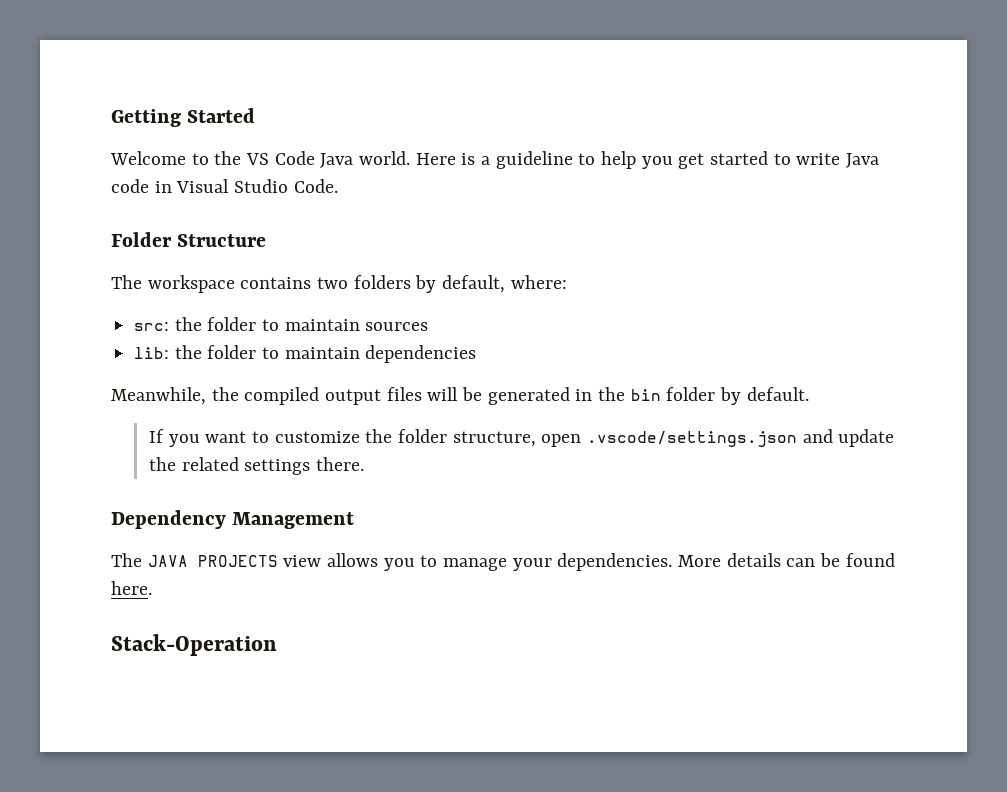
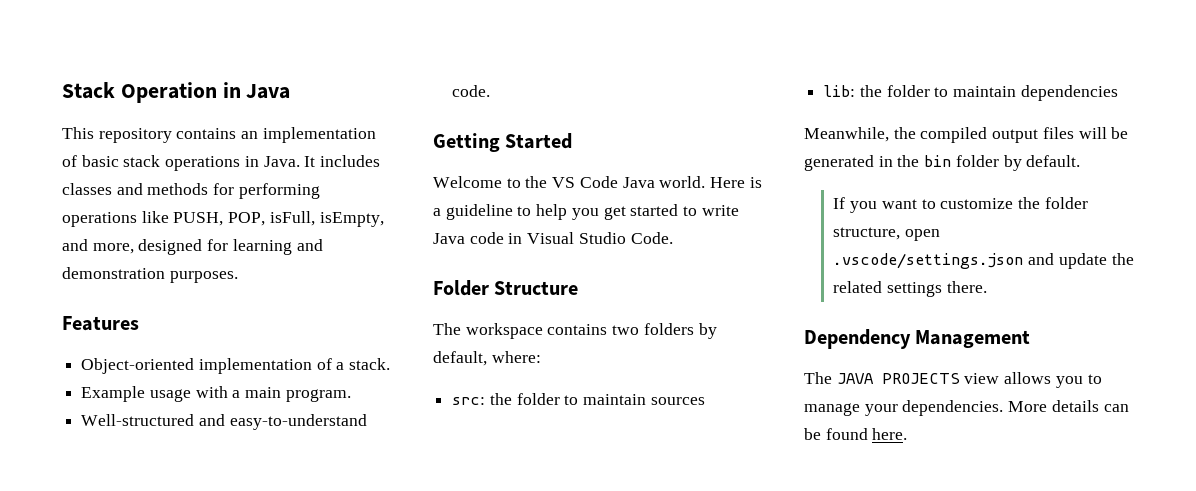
(111, 118) none -> [62,82,291,103] [62,127,376,143] [62,155,381,171] [62,183,320,199] [62,211,384,227] [62,239,323,255] [62,267,238,283] [62,316,139,331] [81,358,391,374] [81,386,351,402] [81,414,367,430] [452,85,491,97] Stack Operation in Java // This repository contains an implementation of basic stack operations in Java. It includes classes and methods for performing operations like PUSH, POP, isFull, isEmpty, and more, designed for learning and demonstration purposes. // Features // Object-oriented implementation of a stack. // Example usage with a main program. // Well-structured and easy-to-understand code. //
[111,634,277,656] // Stack-Operation -> (908, 434) none

